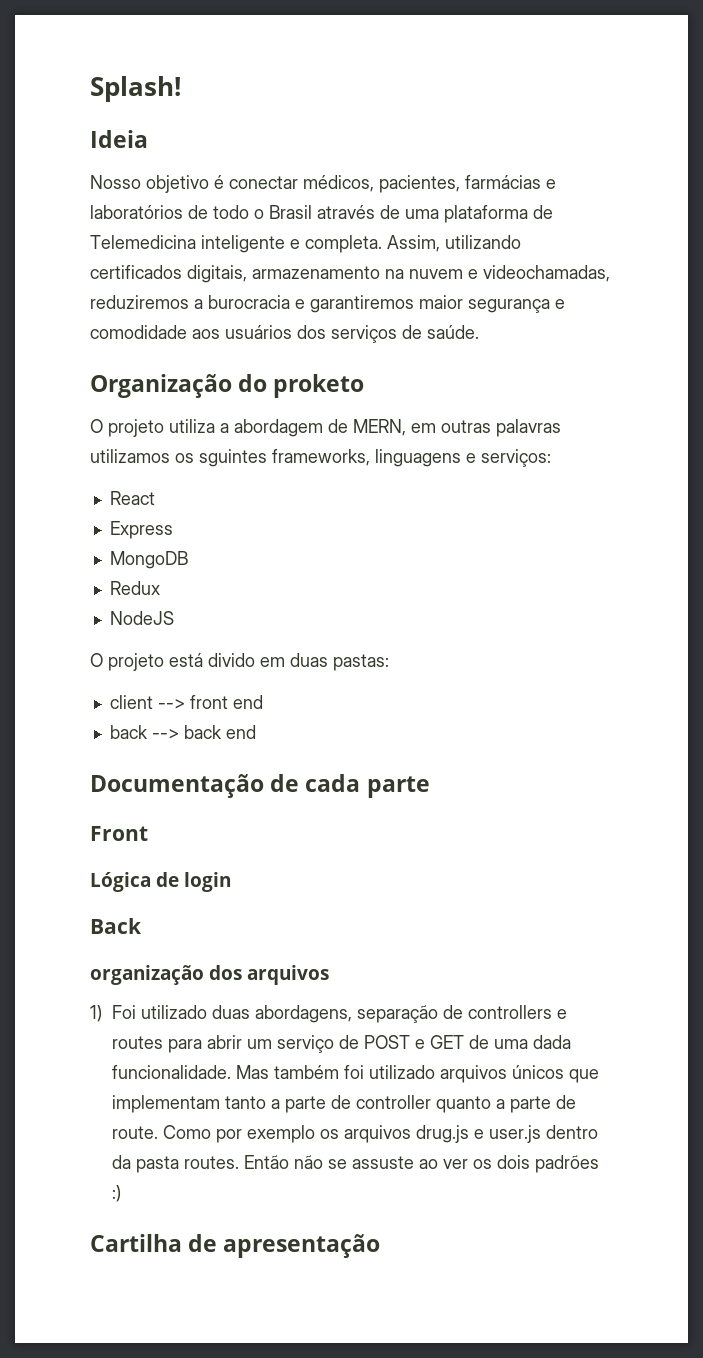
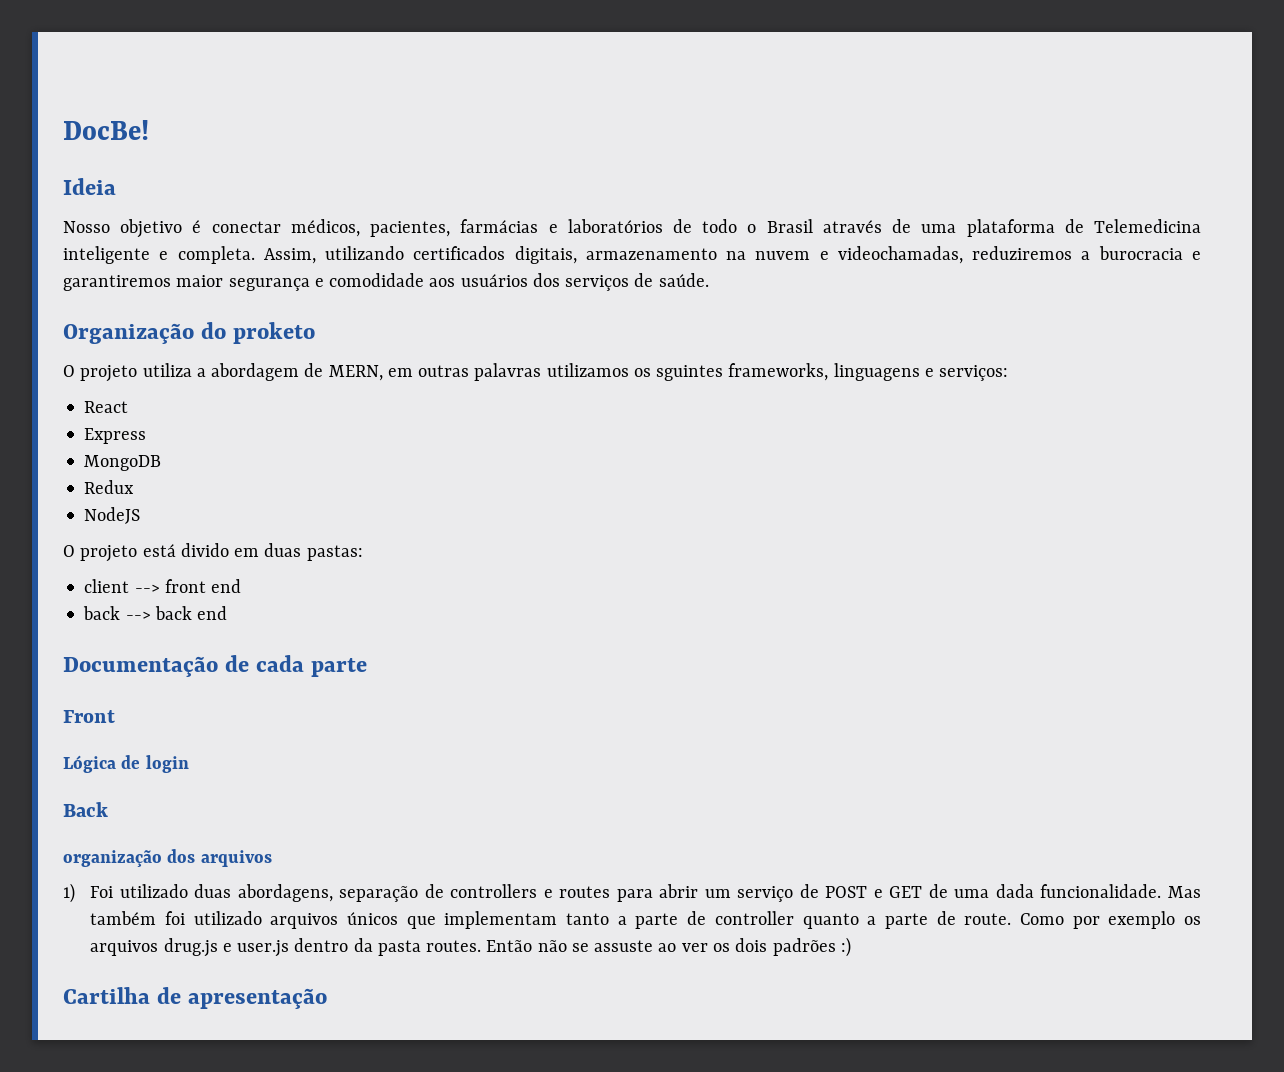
[90,76,181,102] Splash! -> [63,120,149,140] DocBe!

